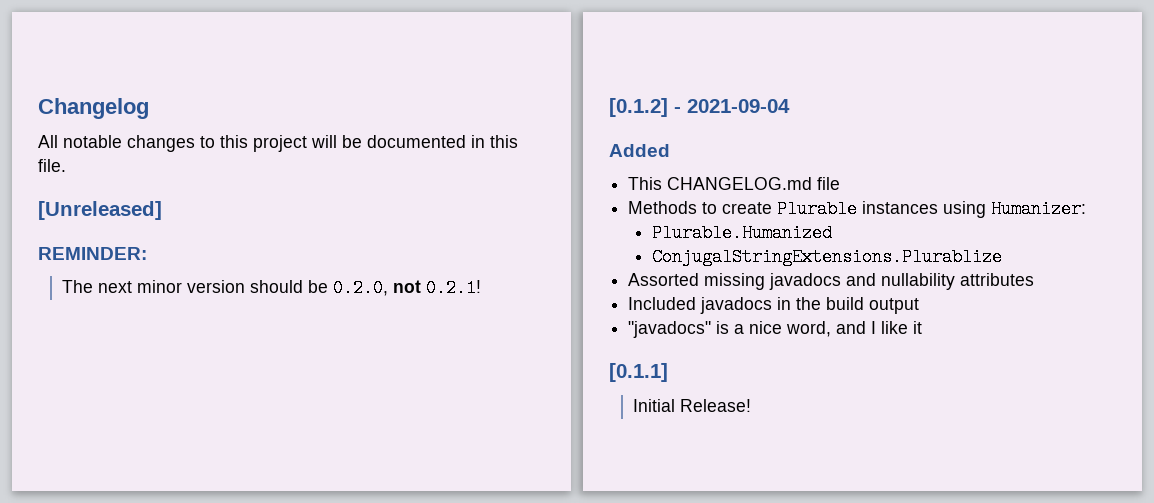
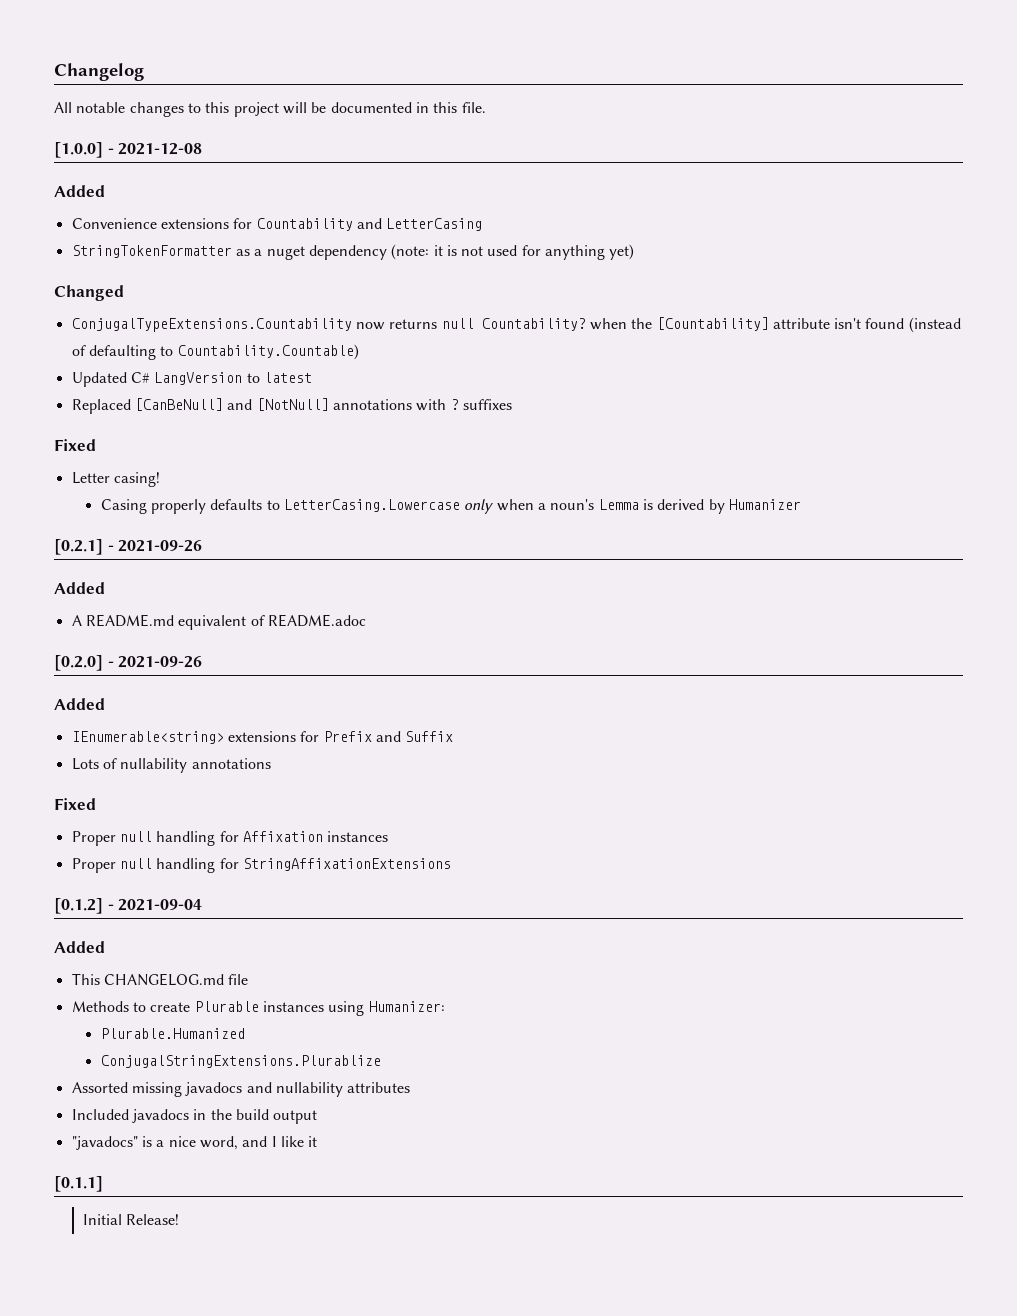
[38,201,162,220] [38,247,147,260] [61,279,481,297] [Unreleased] // REMINDER: // The next minor version should be 0.2.0, not 0.2.1! -> [54,142,203,158] [54,185,105,197] [71,218,483,231] [71,244,635,260] [54,285,124,301] [71,317,961,333] [71,344,359,360] [71,372,312,387] [71,398,512,414] [54,439,96,451] [71,472,160,487] [100,499,801,514] [54,539,203,555] [54,582,105,594] [71,614,366,630] [54,655,203,671] [54,698,105,710] [71,731,454,744] [71,758,271,773] [54,798,96,810] [71,831,389,846] [71,858,451,873] [1.0.0] - 2021-12-08 // Added // Convenience extensions for Countability and LetterCasing // StringTokenFormatter as a nuget dependency (note: it is not used for anything yet) // Changed // ConjugalTypeExtensions.Countability now returns null Countability? when the [Countability] attribute isn't found (instead of defaulting to Countability.Countable) // Updated C# LangVersion to latest // Replaced [CanBeNull] and [NotNull] annotations with ? suffixes // Fixed // Letter casing! // Casing properly defaults to LetterCasing.Lowercase only when a noun's Lemma is derived by Humanizer // [0.2.1] - 2021-09-26 // Added // A README.md equivalent of README.adoc // [0.2.0] - 2021-09-26 // Added // IEnumerable<string> extensions for Prefix and Suffix // Lots of nullability annotations // Fixed // Proper null handling for Affixation instances // Proper null handling for StringAffixationExtensions

